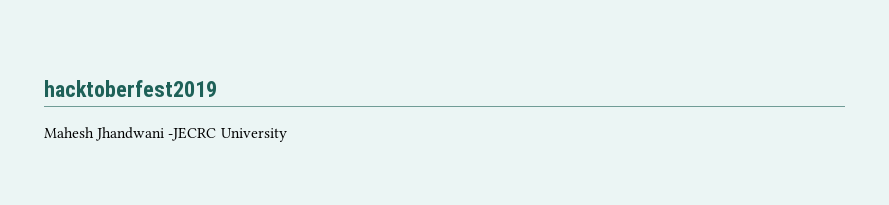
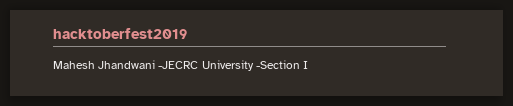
(287, 135) none -> [255,60,309,69] -Section I

